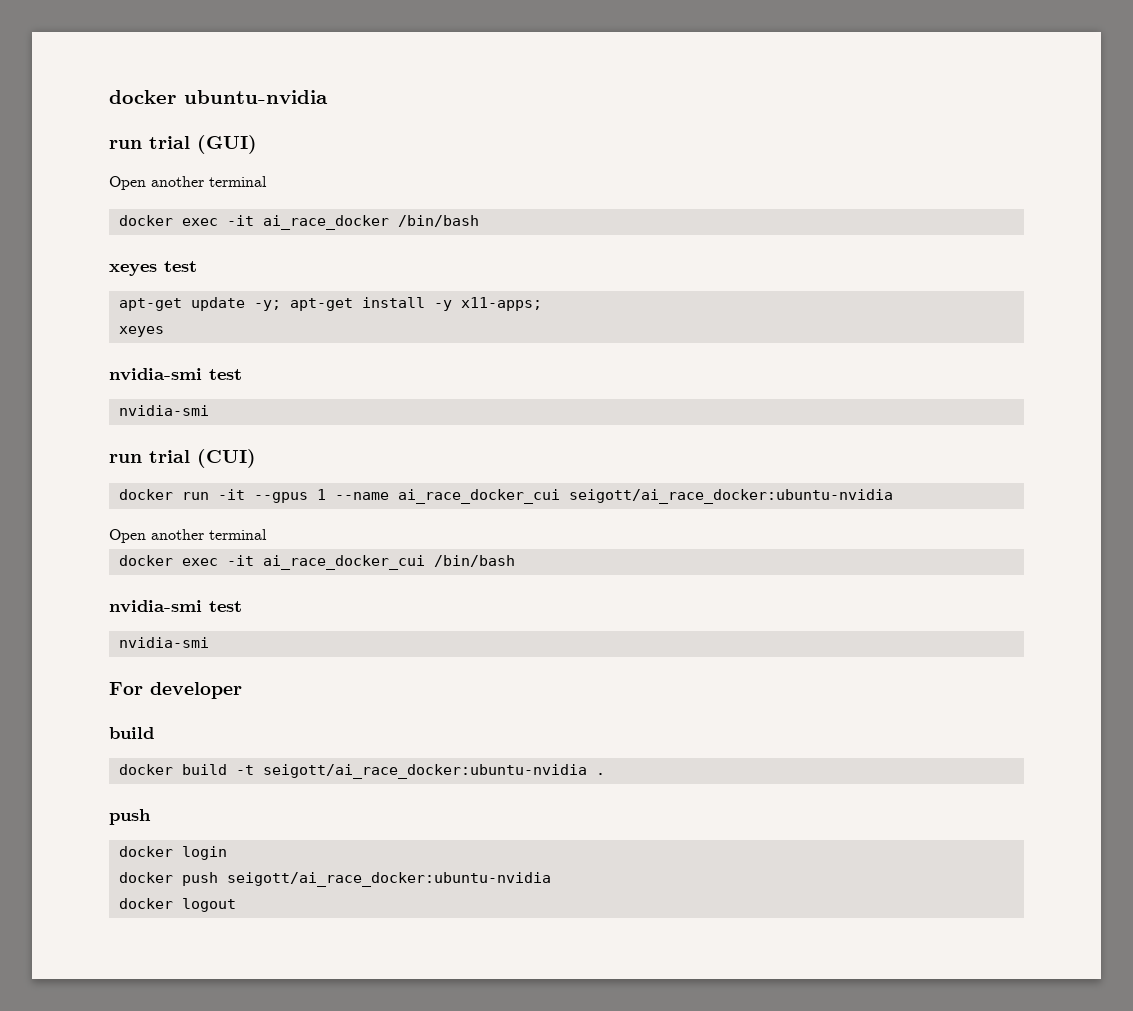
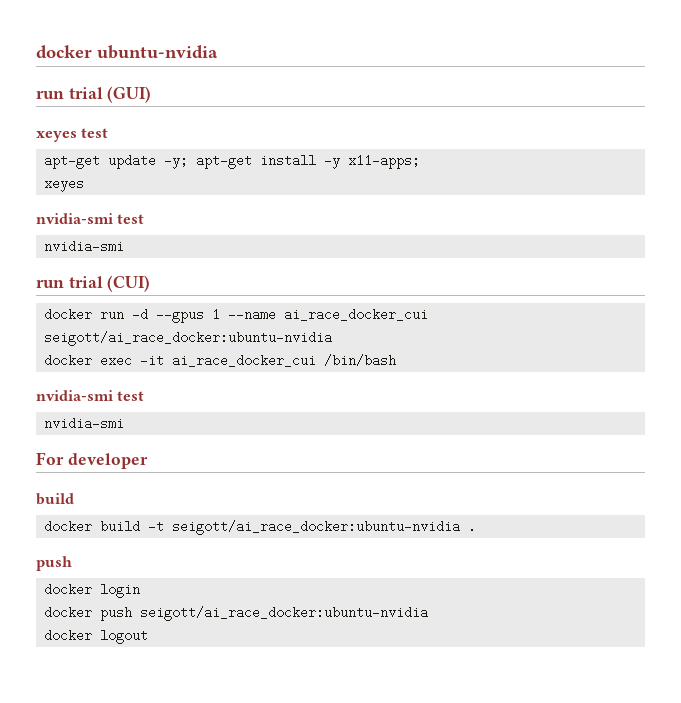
[109,176,267,190] [118,215,479,230] // Open another terminal // docker exec -it ai_race_docker /bin/bash -> (152, 94) none
[217,489,245,500] -it -> [132,308,149,321] -d
[109,529,267,543] // Open another terminal -> (333, 338) none

